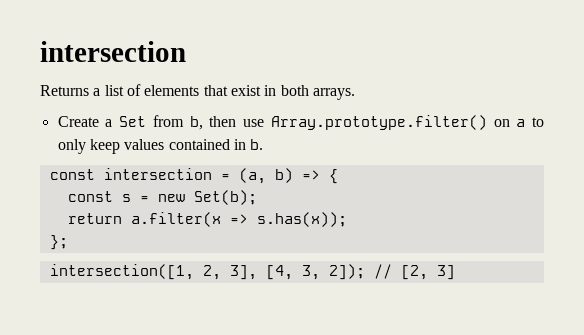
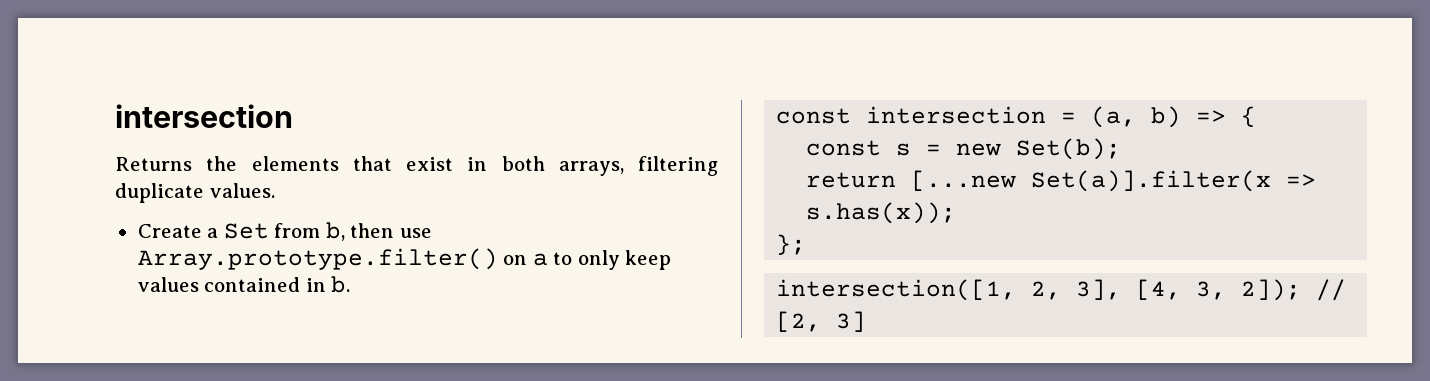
[93,84,141,96] a list of -> [206,156,238,171] the
[312,88,355,100] arrays. -> [558,156,718,176] [115,183,275,203] arrays, filtering duplicate values.
[130,212,221,227] a.filter(x -> [911,170,1272,192] [...new Set(a)].filter(x

